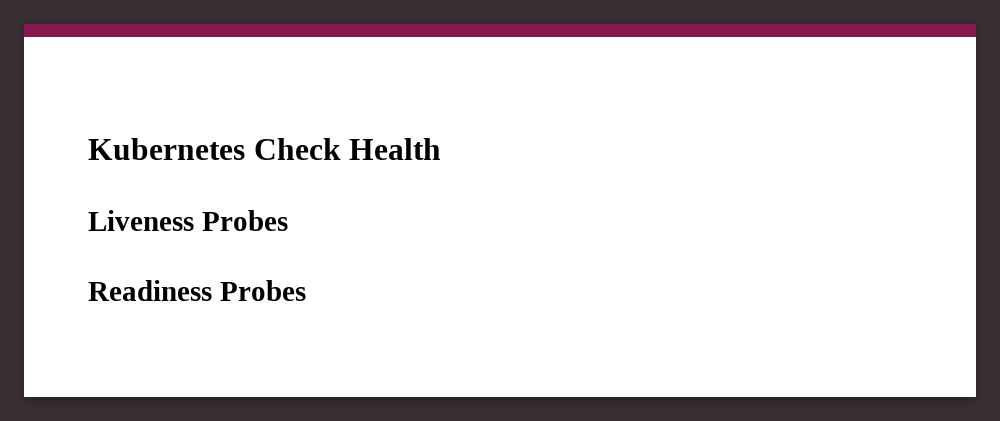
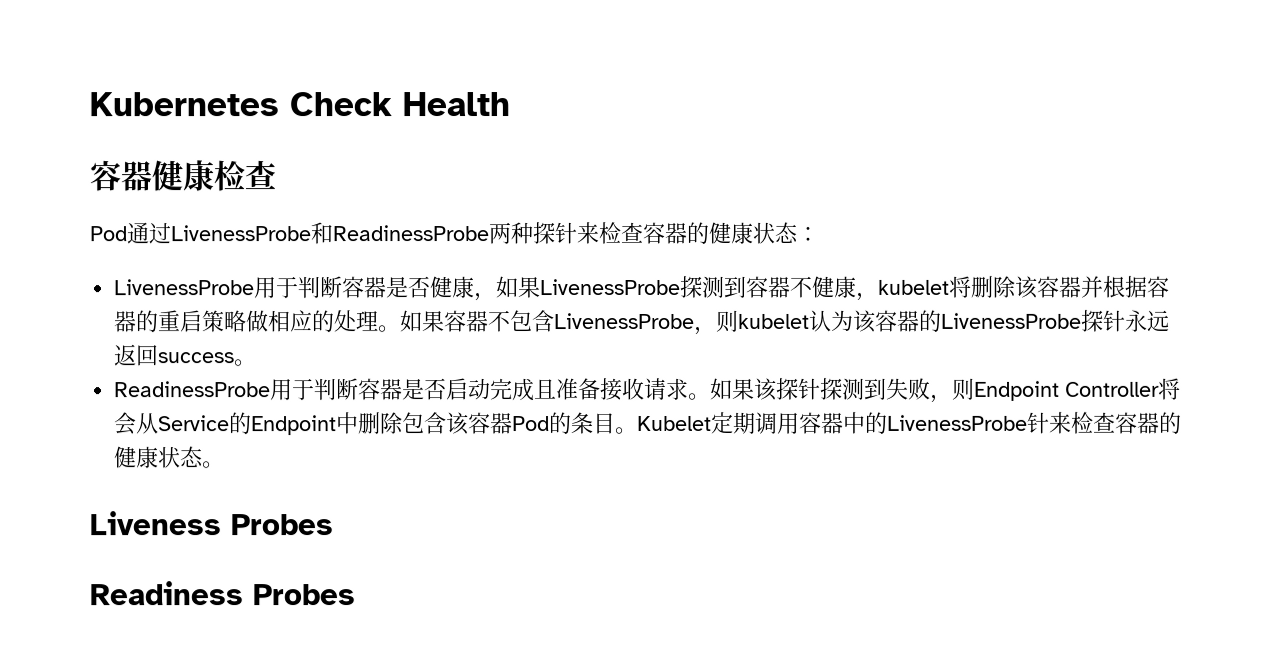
(442, 149) none -> [89,160,276,192] [89,221,819,245] [113,275,1170,302] [113,309,1171,335] [114,344,258,367] [114,377,1182,403] [114,411,1183,436] [114,446,226,469] // 容器健康检查 // Pod通过LivenessProbe和ReadinessProbe两种探针来检查容器的健康状态： // LivenessProbe用于判断容器是否健康，如果LivenessProbe探测到容器不健康，kubelet将删除该容器并根据容器的重启策略做相应的处理。如果容器不包含LivenessProbe，则kubelet认为该容器的LivenessProbe探针永远返回success。 // ReadinessProbe用于判断容器是否启动完成且准备接收请求。如果该探针探测到失败，则Endpoint Controller将会从Service的Endpoint中删除包含该容器Pod的条目。Kubelet定期调用容器中的LivenessProbe针来检查容器的健康状态。

